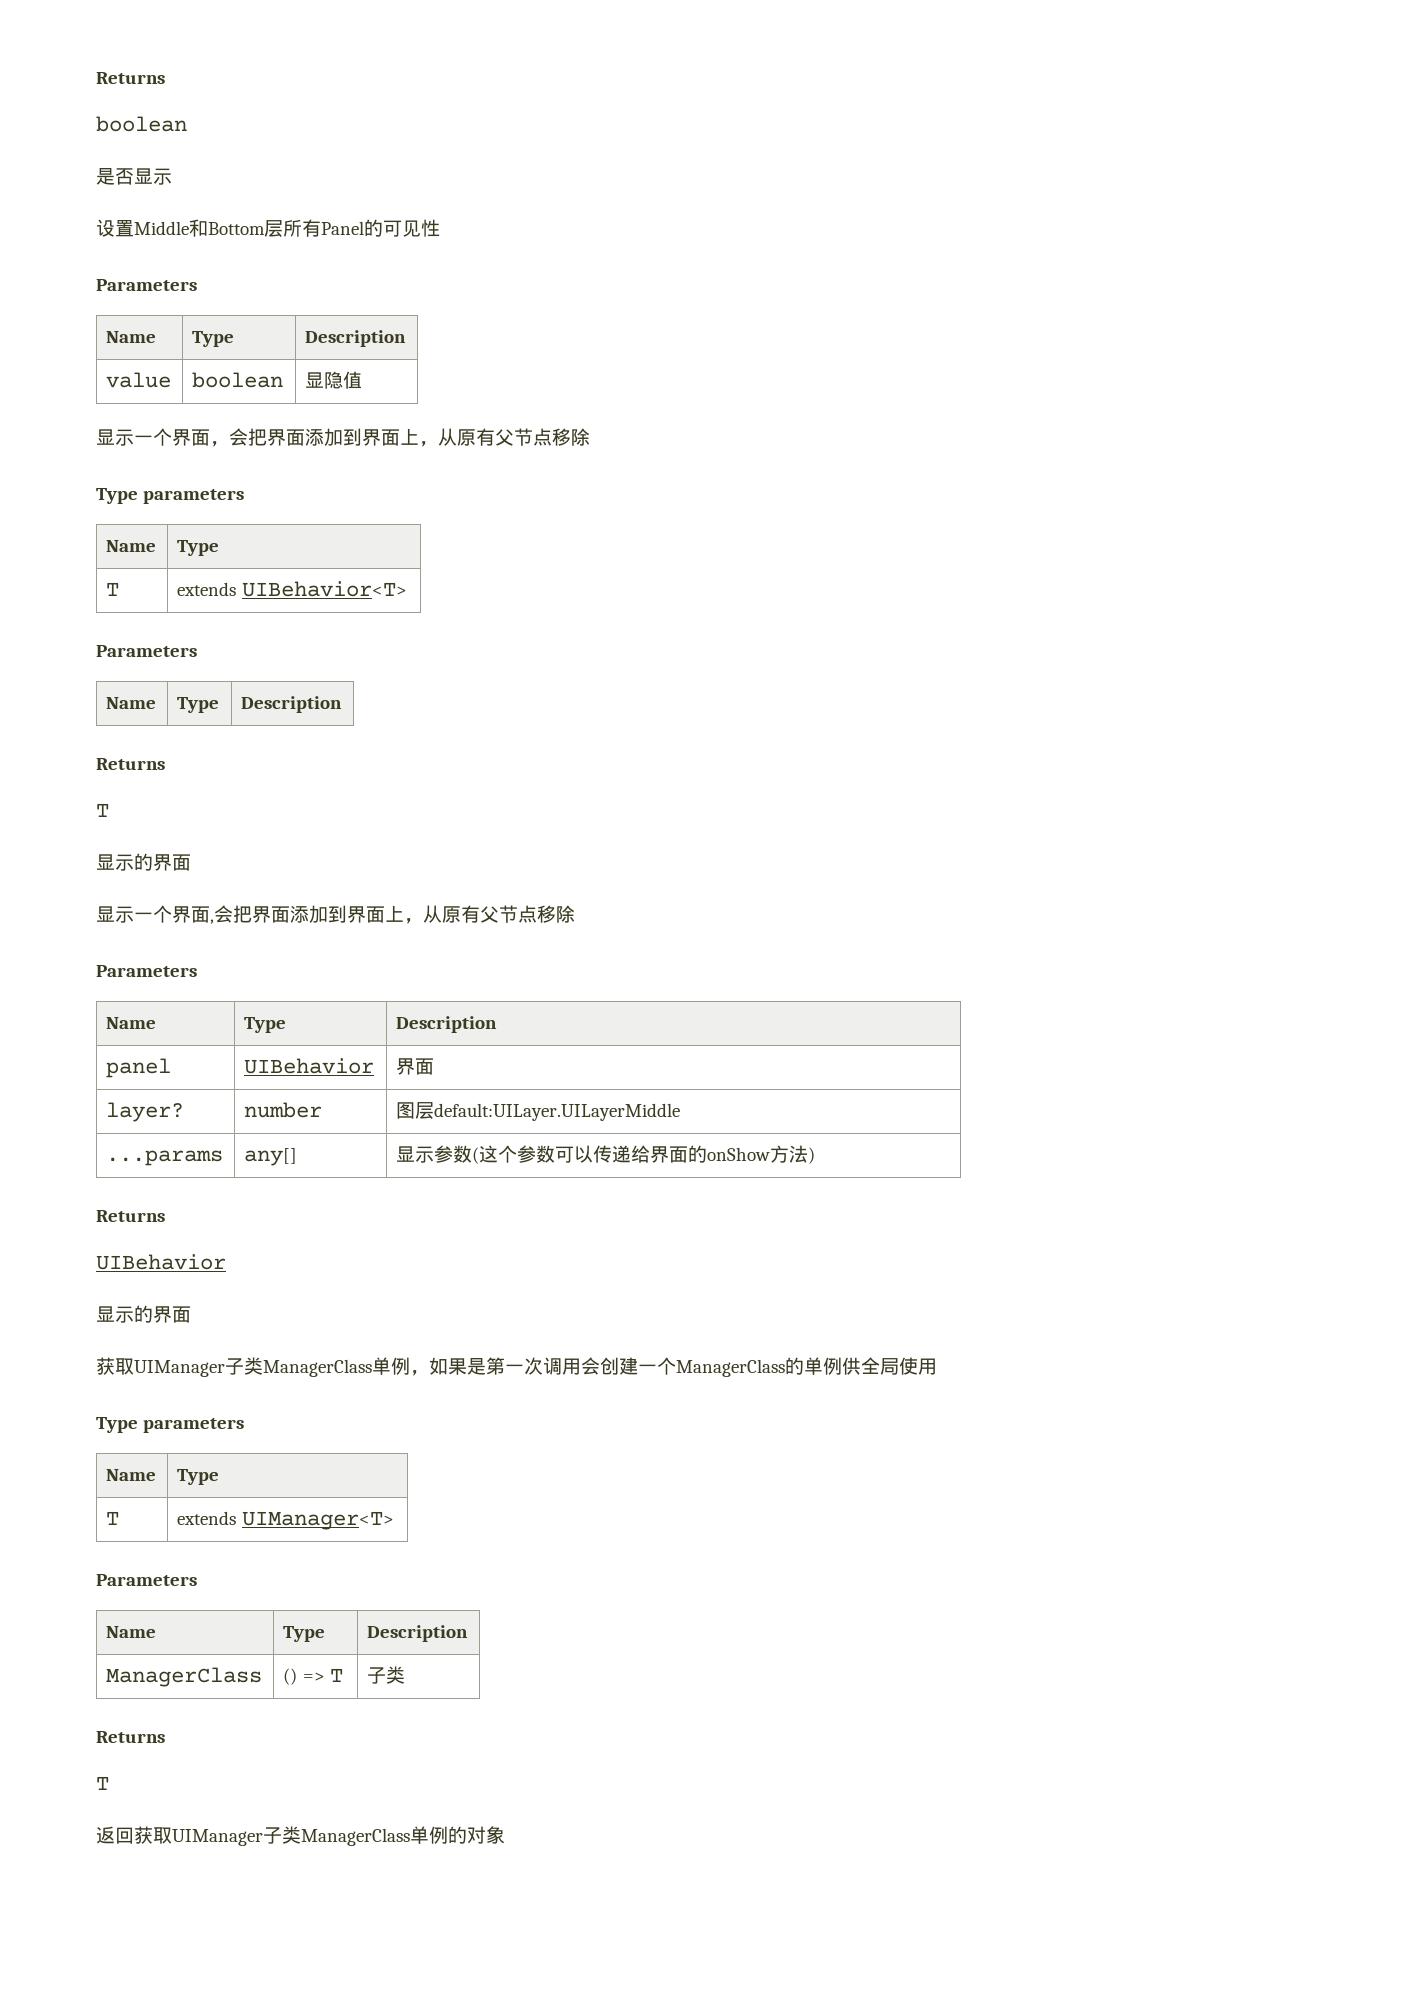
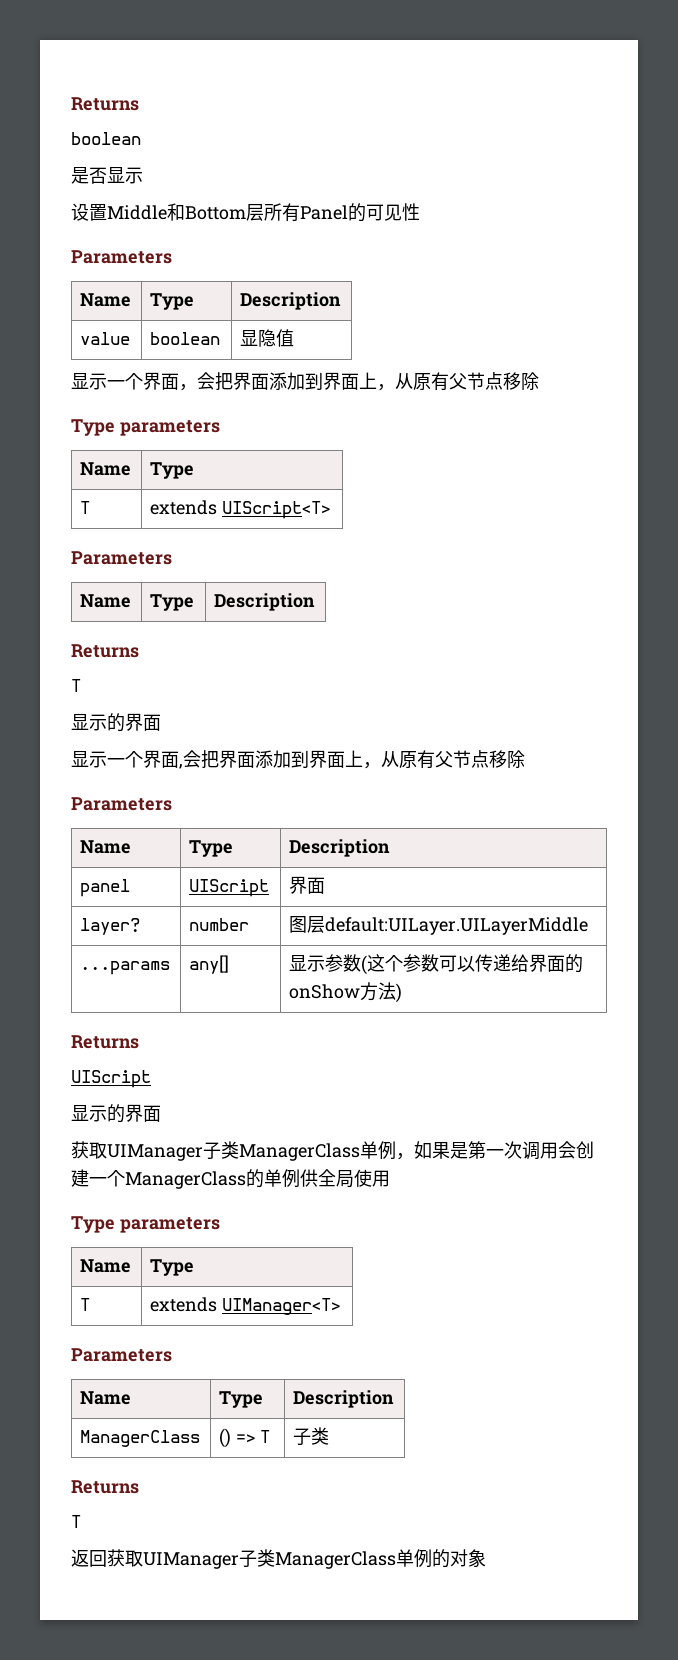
[241,581,407,597] UIBehavior<T> -> [222,501,331,519] UIScript<T>
[244,1058,375,1074] UIBehavior -> [189,879,270,897] UIScript
[96,1254,226,1270] UIBehavior -> [71,1070,151,1088] UIScript

